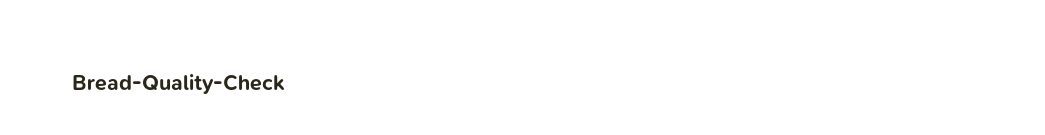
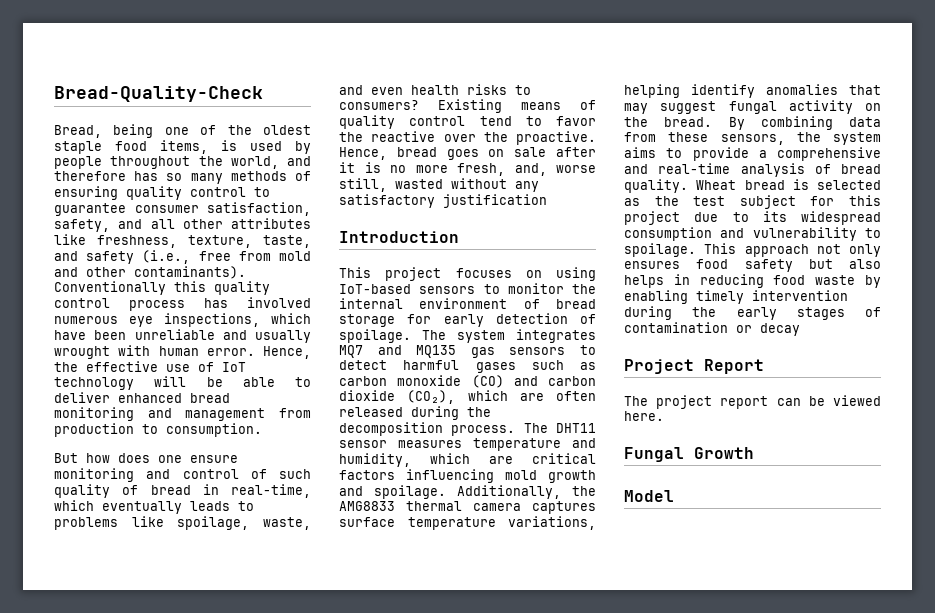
(285, 84) none -> [54,124,311,138] [54,140,311,154] [54,156,311,169] [54,171,311,184] [54,186,270,200] [54,202,311,216] [54,218,311,232] [54,234,311,248] [54,250,311,264] [54,266,246,279] [54,281,270,295] [54,297,311,311] [54,313,311,327] [54,329,311,343] [54,345,311,359] [54,361,246,372] [54,376,311,390] [54,392,230,403] [54,407,311,421] [54,423,262,437] [54,453,238,463] [54,468,311,482] [54,484,311,498] [54,500,254,514] [54,516,311,530] [339,84,531,95] [339,99,596,113] [339,115,596,129] [339,131,596,145] [339,147,596,160] [339,162,596,176] [339,178,539,192] [339,194,547,208] [339,231,459,243] [339,267,596,281] [339,283,596,294] [339,298,596,309] [339,313,596,327] [339,329,596,343] [339,345,596,358] [339,360,596,373] [339,375,596,388] [339,390,596,404] [339,406,491,420] [339,422,596,436] [339,438,596,451] [339,453,596,467] [339,469,596,483] [339,485,596,499] [339,501,596,514] [339,516,596,530] [624,84,881,98] [624,100,881,114] [624,116,881,130] [624,132,881,145] [624,147,881,161] [624,163,881,177] [624,179,881,193] [624,195,881,209] [624,211,881,225] [624,227,881,241] [624,243,881,257] [624,259,881,272] [624,274,881,288] [624,290,848,304] [624,306,881,320] [624,322,800,336] [624,359,764,374] [624,395,881,409] [624,411,664,421] [624,447,754,462] [624,490,674,502] // Bread, being one of the oldest staple food items, is used by people throughout the world, and therefore has so many methods of ensuring quality control to guarantee consumer satisfaction, safety, and all other attributes like freshness, texture, taste, and safety (i.e., free from mold and other contaminants). Conventionally this quality control process has involved numerous eye inspections, which have been unreliable and usually wrought with human error. Hence, the effective use of IoT technology will be able to deliver enhanced bread monitoring and management from production to consumption. // But how does one ensure monitoring and control of such quality of bread in real-time, which eventually leads to problems like spoilage, waste, and even health risks to consumers? Existing means of quality control tend to favor the reactive over the proactive. Hence, bread goes on sale after it is no more fresh, and, worse still, wasted without any satisfactory justification // Introduction // This project focuses on using IoT-based sensors to monitor the internal environment of bread storage for early detection of spoilage. The system integrates MQ7 and MQ135 gas sensors to detect harmful gases such as carbon monoxide (CO) and carbon dioxide (CO₂), which are often released during the decomposition process. The DHT11 sensor measures temperature and humidity, which are critical factors influencing mold growth and spoilage. Additionally, the AMG8833 thermal camera captures surface temperature variations, helping identify anomalies that may suggest fungal activity on the bread. By combining data from these sensors, the system aims to provide a comprehensive and real-time analysis of bread quality. Wheat bread is selected as the test subject for this project due to its widespread consumption and vulnerability to spoilage. This approach not only ensures food safety but also helps in reducing food waste by enabling timely intervention during the early stages of contamination or decay // Project Report // The project report can be viewed here. // Fungal Growth // Model

